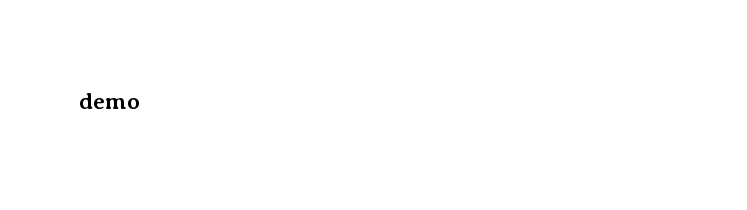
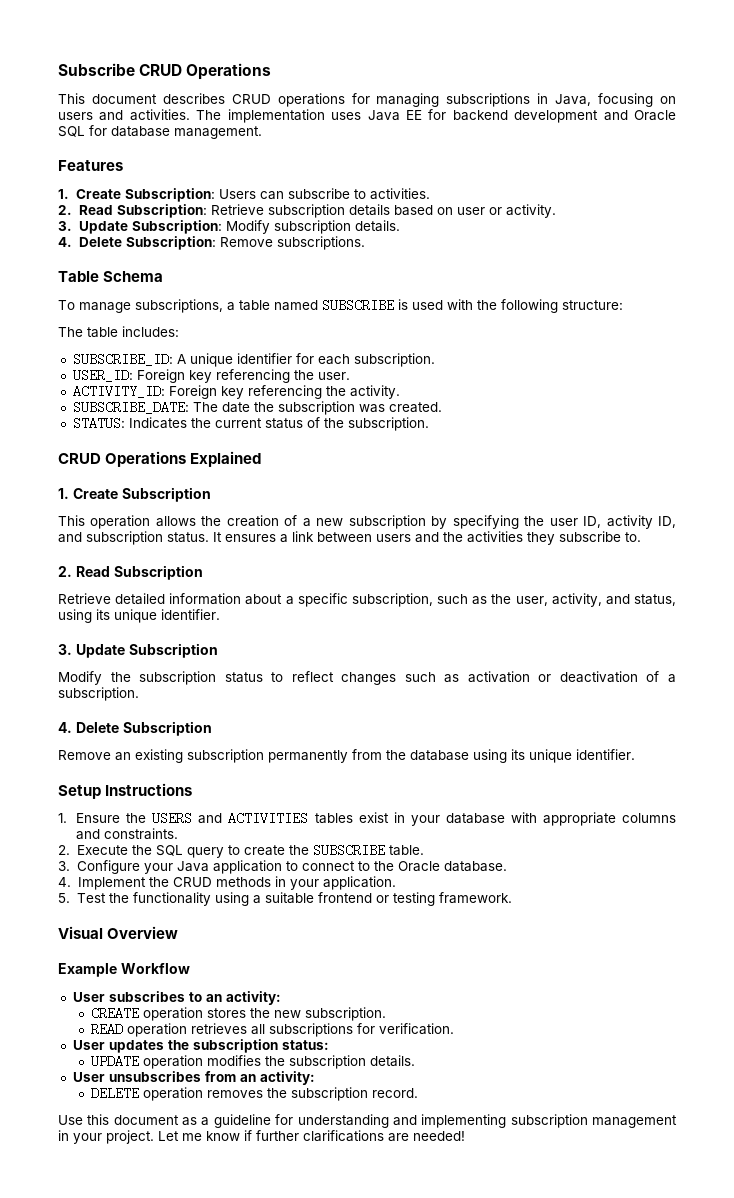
[79,93,140,109] demo -> [58,63,272,80] [58,93,676,107] [58,109,676,123] [58,125,262,139] [58,160,123,171] [58,188,431,202] [58,204,556,218] [58,220,400,234] [58,236,365,250] [58,271,164,282] [58,299,623,313] [58,326,179,338] [72,353,435,367] [72,369,350,383] [72,385,400,399] [72,401,442,415] [72,417,429,431] [58,451,262,467] [58,487,211,502] [58,515,676,529] [58,531,641,545] [58,565,203,580] [58,593,676,607] [58,609,220,623] [58,643,218,658] [58,671,677,685] [58,687,139,701] [58,721,212,736] [58,749,635,763] [58,783,193,799] [58,812,677,826] [76,828,179,840] [58,844,424,858] [58,860,507,874] [58,876,396,890] [58,892,512,906] [58,926,179,939] [58,963,190,977] [72,991,281,1005] [91,1007,387,1021] [91,1023,455,1037] [72,1039,329,1053] [91,1055,416,1069] [72,1071,315,1085] [91,1087,419,1101] [58,1114,678,1128] [58,1130,465,1144] Subscribe CRUD Operations // This document describes CRUD operations for managing subscriptions in Java, focusing on users and activities. The implementation uses Java EE for backend development and Oracle SQL for database management. // Features // 1. Create Subscription: Users can subscribe to activities. // 2. Read Subscription: Retrieve subscription details based on user or activity. // 3. Update Subscription: Modify subscription details. // 4. Delete Subscription: Remove subscriptions. // Table Schema // To manage subscriptions, a table named SUBSCRIBE is used with the following structure: // The table includes: // SUBSCRIBE_ID: A unique identifier for each subscription. // USER_ID: Foreign key referencing the user. // ACTIVITY_ID: Foreign key referencing the activity. // SUBSCRIBE_DATE: The date the subscription was created. // STATUS: Indicates the current status of the subscription. // CRUD Operations Explained // 1. Create Subscription // This operation allows the creation of a new subscription by specifying the user ID, activity ID, and subscription status. It ensures a link between users and the activities they subscribe to. // 2. Read Subscription // Retrieve detailed information about a specific subscription, such as the user, activity, and status, using its unique identifier. // 3. Update Subscription // Modify the subscription status to reflect changes such as activation or deactivation of a subscription. // 4. Delete Subscription // Remove an existing subscription permanently from the database using its unique identifier. // Setup Instructions // 1. Ensure the USERS and ACTIVITIES tables exist in your database with appropriate columns and constraints. // 2. Execute the SQL query to create the SUBSCRIBE table. // 3. Configure your Java application to connect to the Oracle database. // 4. Implement the CRUD methods in your application. // 5. Test the functionality using a suitable frontend or testing framework. // Visual Overview // Example Workflow // User subscribes to an activity: // CREATE operation stores the new subscription. // READ operation retrieves all subscriptions for verification. // User updates the subscription status: // UPDATE operation modifies the subscription details. // User unsubscribes from an activity: // DELETE operation removes the subscription record. // Use this document as a guideline for understanding and implementing subscription management in your project. Let me know if further clarifications are needed!

